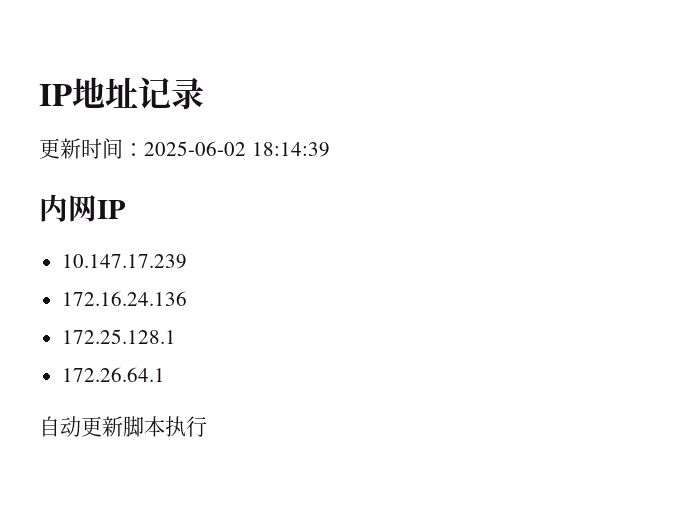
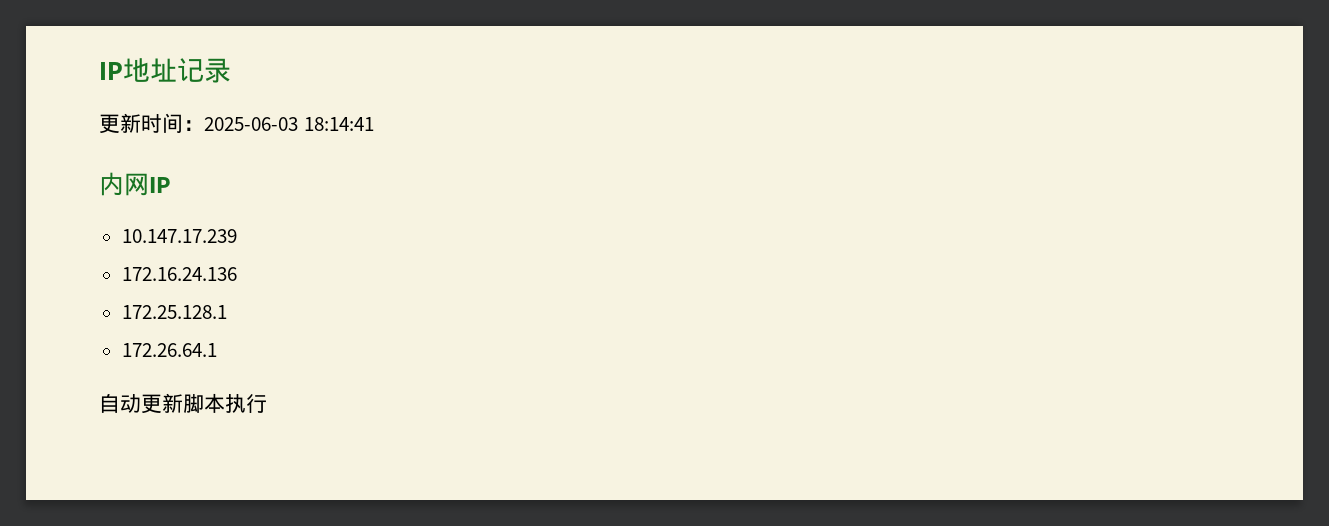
[144,141,330,157] 2025-06-02 18:14:39 -> [204,117,374,131] 2025-06-03 18:14:41

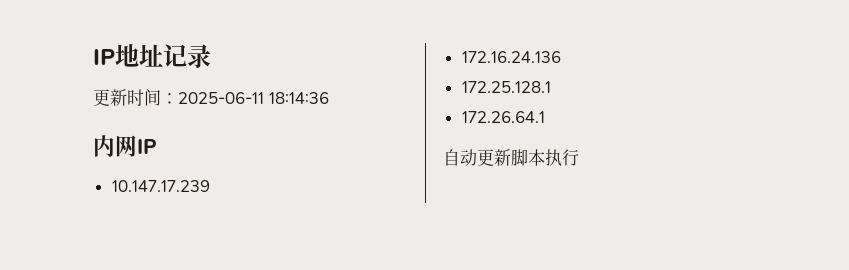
[204,117,374,131] 2025-06-03 18:14:41 -> [178,92,329,104] 2025-06-11 18:14:36

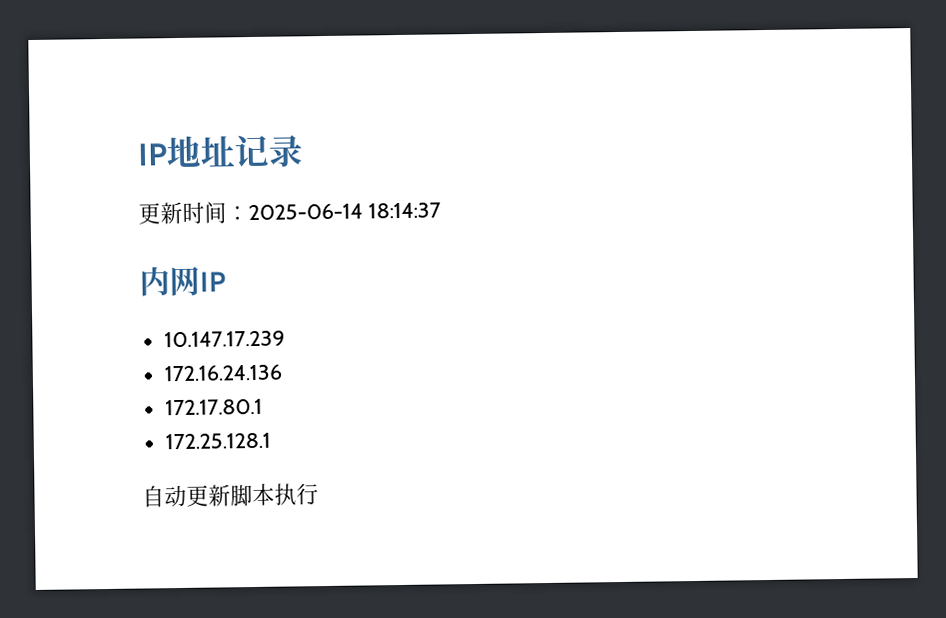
[178,92,329,104] 2025-06-11 18:14:36 -> [248,202,441,221] 2025-06-14 18:14:37
(561, 57) none -> [164,398,263,416] // 172.17.80.1
[461,111,545,123] // 172.26.64.1 -> (271, 441) none

